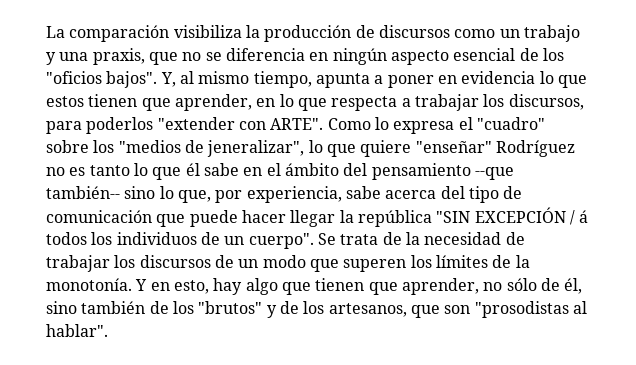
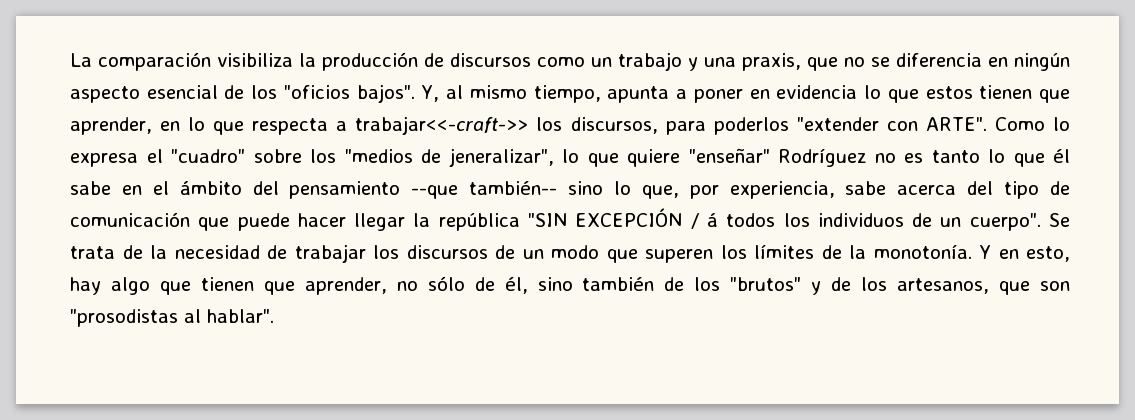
[414,94,479,111] trabajar -> [355,116,529,135] trabajar<<-craft->>

